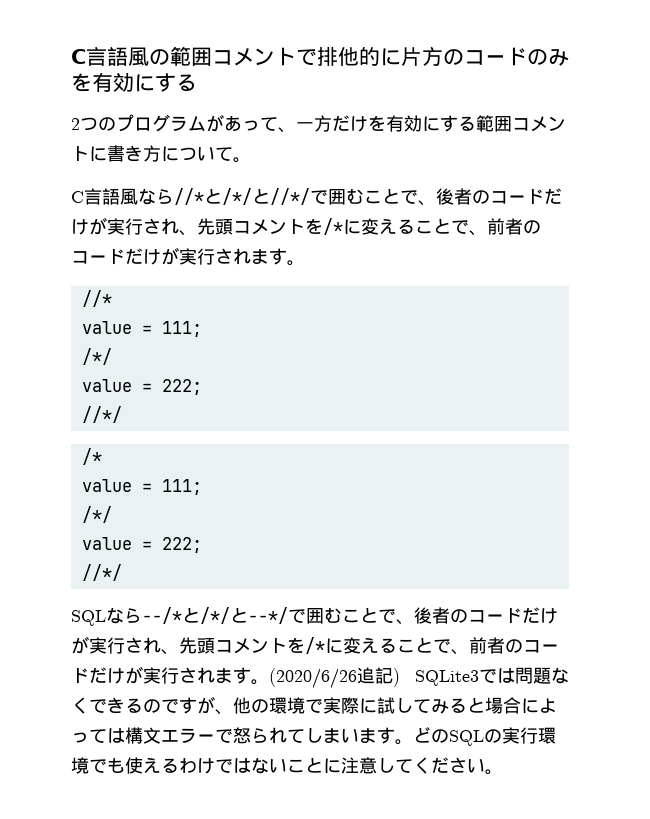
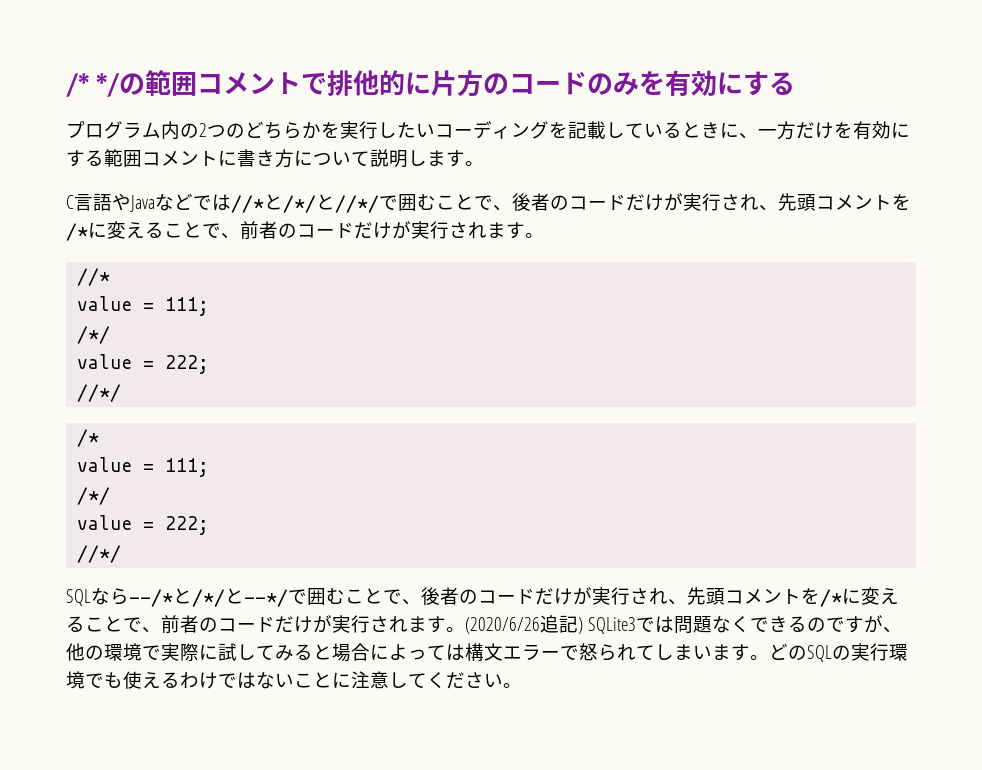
[71,46,149,66] C言語風 -> [66,73,121,97] /* */
[71,117,116,131] 2つの -> (796, 83) none
[206,114,278,132] があって -> [161,121,739,140] 内の2つのどちらかを実行したいコーディングを記載しているときに
(233, 154) none -> [370,149,465,168] 説明します
[120,188,174,205] 風なら -> [112,193,231,212] やJavaなどでは

